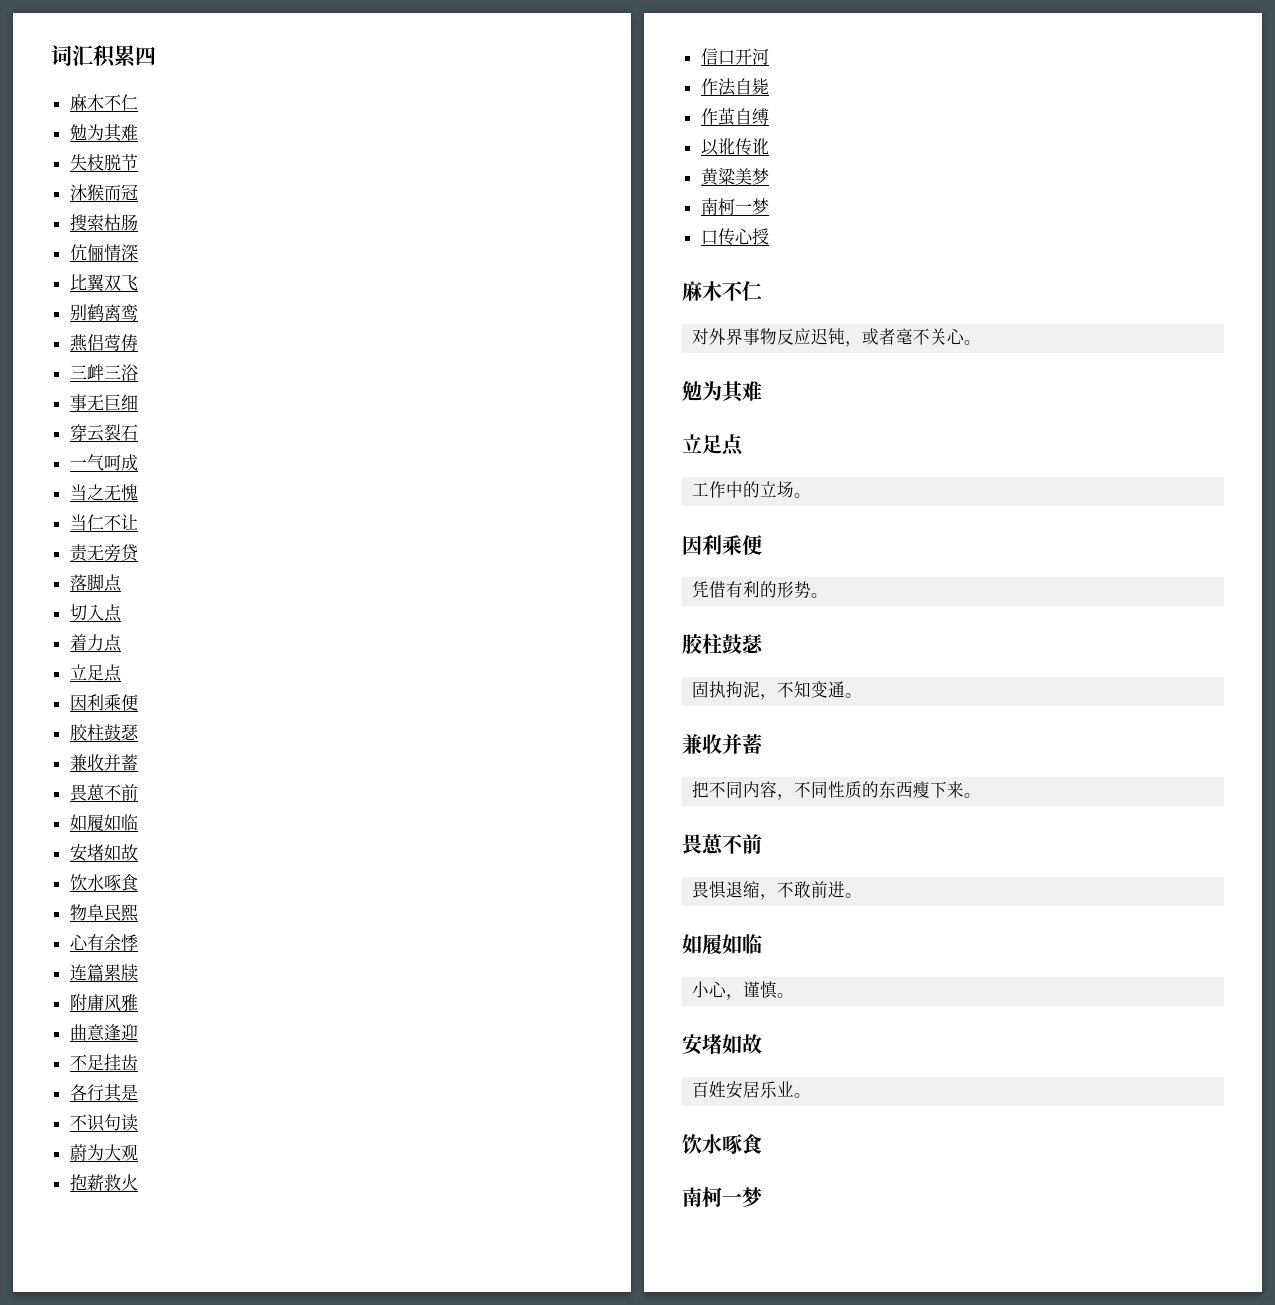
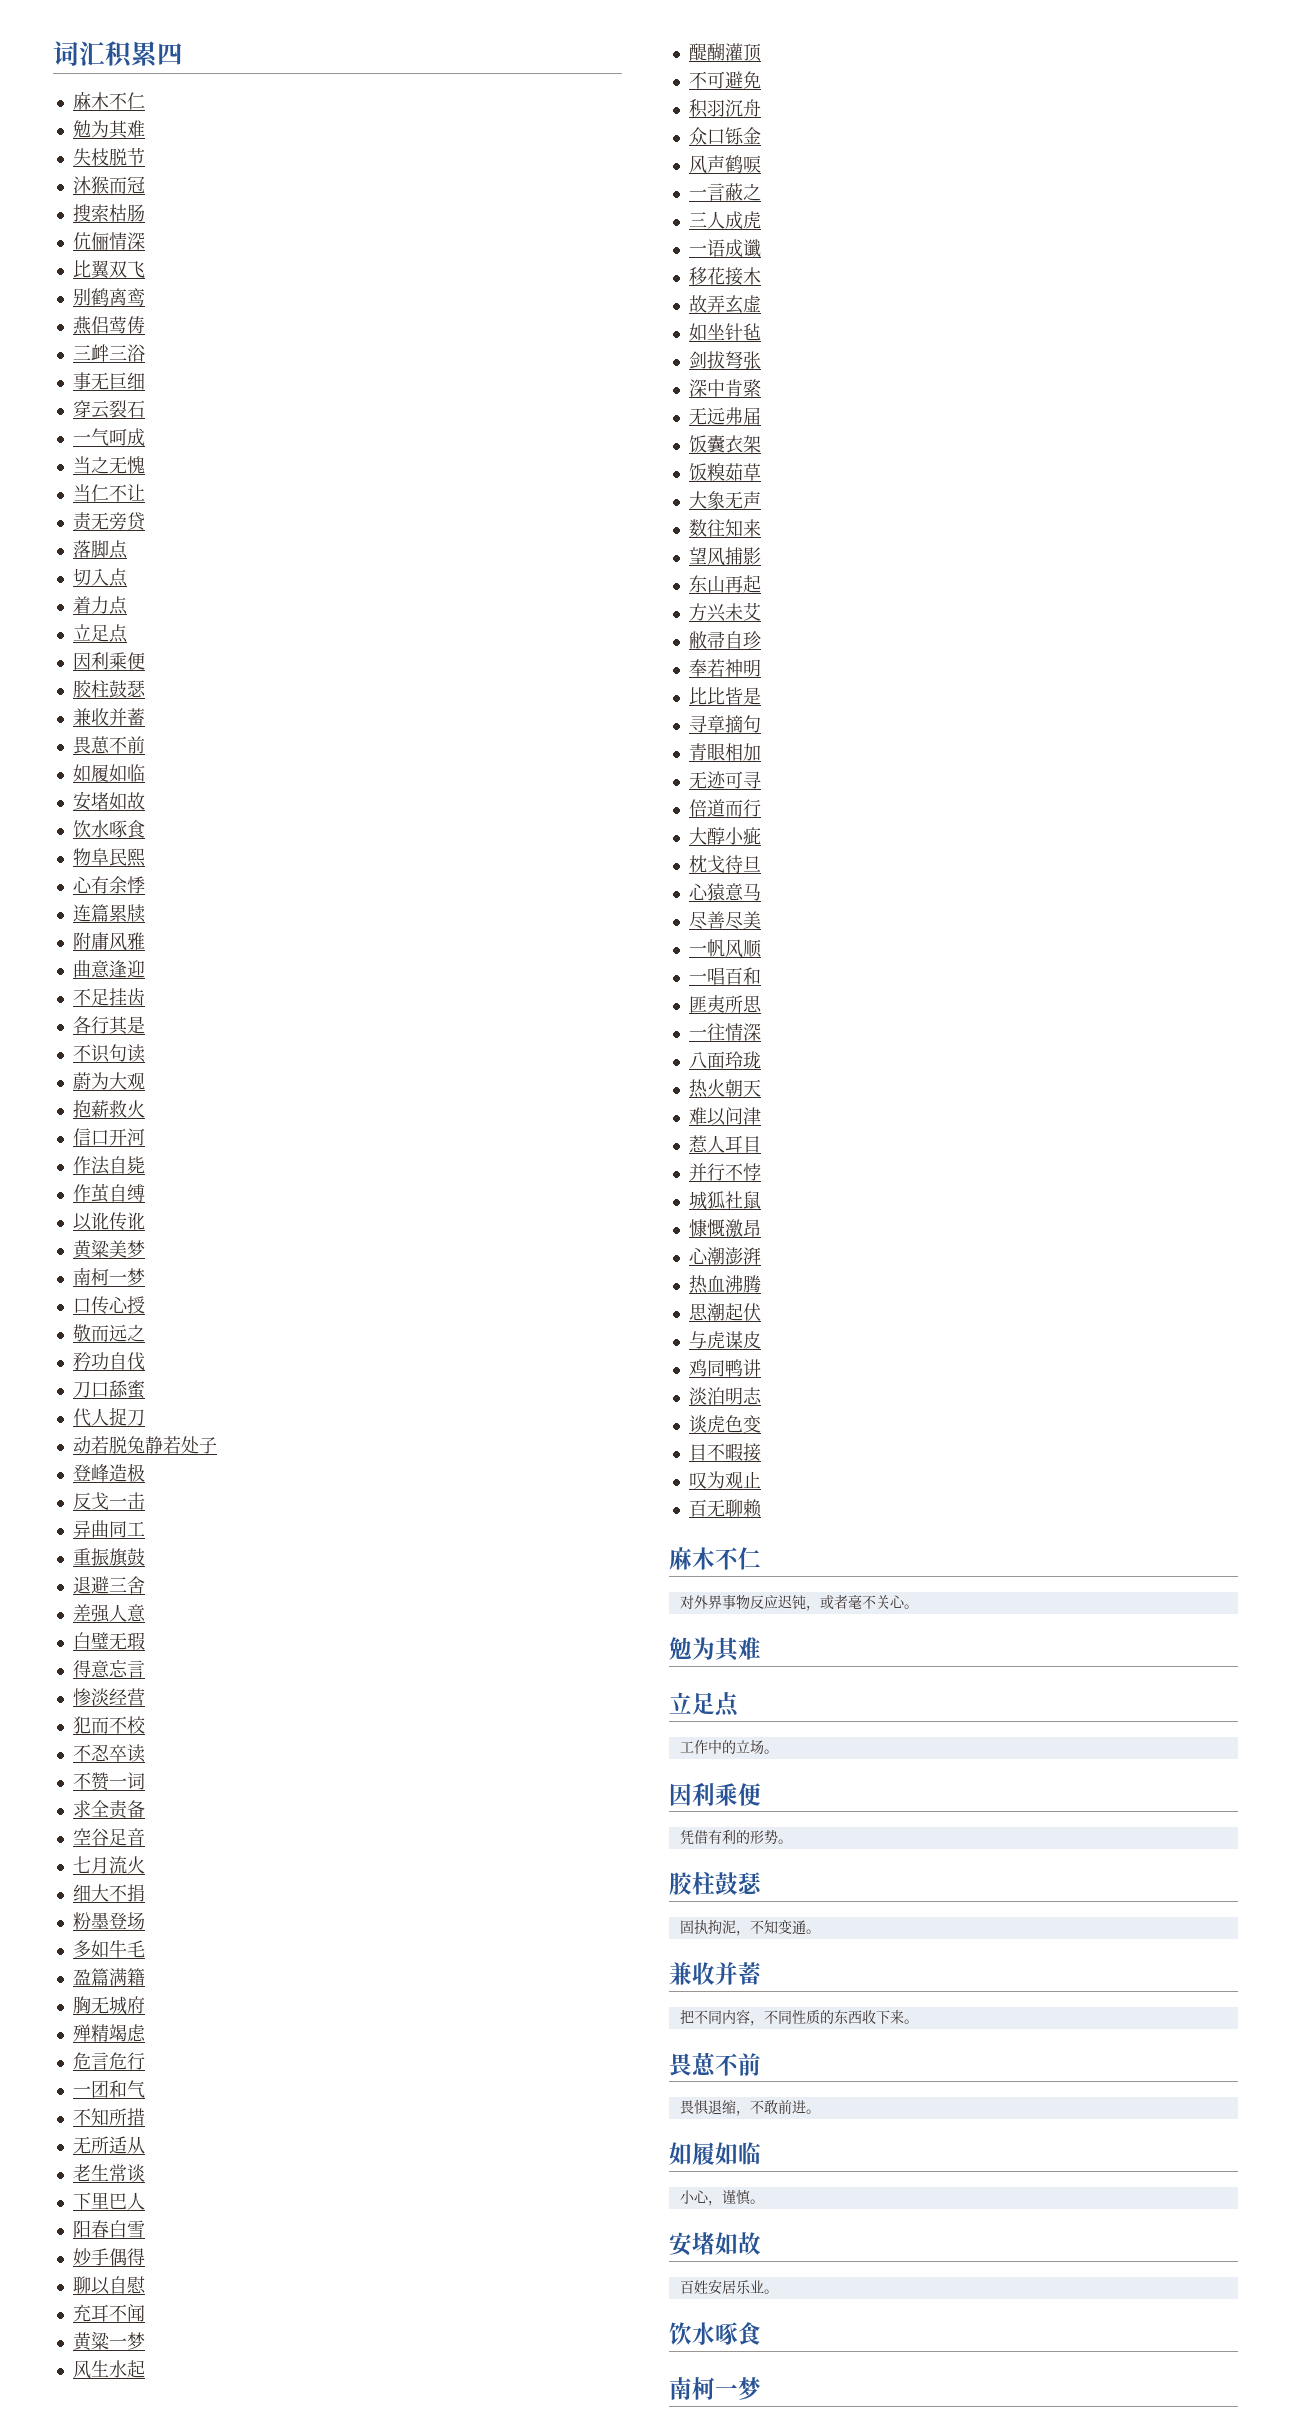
(769, 236) none -> [72,1324,145,1342] [72,1352,145,1371] [72,1380,145,1399] [72,1407,145,1427] [72,1436,217,1454] [72,1463,145,1482] [72,1492,145,1510] [72,1520,145,1538] [72,1548,145,1567] [72,1576,145,1594] [72,1604,146,1623] [72,1632,145,1650] [72,1659,145,1678] [72,1688,145,1706] [72,1716,146,1734] [72,1744,145,1763] [72,1772,145,1791] [72,1800,145,1819] [72,1828,145,1846] [72,1856,145,1874] [72,1884,145,1902] [72,1912,145,1930] [72,1940,145,1958] [72,1968,145,1986] [72,1996,145,2015] [72,2024,146,2042] [72,2052,145,2070] [72,2080,145,2098] [72,2108,145,2126] [72,2136,145,2154] [72,2164,145,2182] [72,2192,145,2210] [72,2220,145,2238] [72,2248,145,2266] [72,2276,146,2295] [72,2304,145,2322] [72,2332,145,2351] [72,2360,145,2379] [688,43,762,62] [688,71,761,89] [688,99,761,118] [688,127,761,145] [688,155,761,174] [688,183,761,201] [688,211,761,229] [688,239,761,257] [688,267,761,286] [688,295,761,314] [688,323,761,341] [688,351,761,369] [688,379,761,397] [688,407,761,425] [688,435,761,453] [688,463,761,481] [688,491,761,509] [688,519,761,537] [688,547,761,566] [688,575,761,593] [688,603,761,622] [688,631,761,649] [688,659,761,677] [688,687,761,705] [688,715,761,733] [688,743,761,761] [688,771,761,789] [688,799,761,817] [688,827,761,845] [688,855,761,873] [688,883,761,901] [688,911,761,930] [688,939,762,958] [688,967,761,985] [688,995,762,1013] [688,1023,761,1041] [688,1051,761,1069] [688,1079,761,1098] [688,1107,761,1126] [688,1135,761,1153] [688,1163,761,1181] [688,1191,761,1210] [688,1219,761,1238] [688,1247,761,1265] [688,1275,761,1294] [688,1303,761,1321] [688,1331,761,1349] [688,1359,761,1377] [688,1387,762,1405] [688,1415,761,1433] [688,1443,761,1462] [688,1471,761,1489] [688,1499,762,1518] // 敬而远之 // 矜功自伐 // 刀口舔蜜 // 代人捉刀 // 动若脱兔静若处子 // 登峰造极 // 反戈一击 // 异曲同工 // 重振旗鼓 // 退避三舍 // 差强人意 // 白璧无瑕 // 得意忘言 // 惨淡经营 // 犯而不校 // 不忍卒读 // 不赞一词 // 求全责备 // 空谷足音 // 七月流火 // 细大不捐 // 粉墨登场 // 多如牛毛 // 盈篇满籍 // 胸无城府 // 殚精竭虑 // 危言危行 // 一团和气 // 不知所措 // 无所适从 // 老生常谈 // 下里巴人 // 阳春白雪 // 妙手偶得 // 聊以自慰 // 充耳不闻 // 黄粱一梦 // 风生水起 // 醍醐灌顶 // 不可避免 // 积羽沉舟 // 众口铄金 // 风声鹤唳 // 一言蔽之 // 三人成虎 // 一语成谶 // 移花接木 // 故弄玄虚 // 如坐针毡 // 剑拔弩张 // 深中肯綮 // 无远弗届 // 饭囊衣架 // 饭糗茹草 // 大象无声 // 数往知来 // 望风捕影 // 东山再起 // 方兴未艾 // 敝帚自珍 // 奉若神明 // 比比皆是 // 寻章摘句 // 青眼相加 // 无迹可寻 // 倍道而行 // 大醇小疵 // 枕戈待旦 // 心猿意马 // 尽善尽美 // 一帆风顺 // 一唱百和 // 匪夷所思 // 一往情深 // 八面玲珑 // 热火朝天 // 难以问津 // 惹人耳目 // 并行不悖 // 城狐社鼠 // 慷慨激昂 // 心潮澎湃 // 热血沸腾 // 思潮起伏 // 与虎谋皮 // 鸡同鸭讲 // 淡泊明志 // 谈虎色变 // 目不暇接 // 叹为观止 // 百无聊赖
[913,781,931,798] 瘦 -> [861,2010,876,2024] 收

